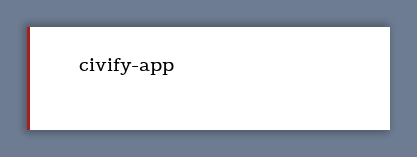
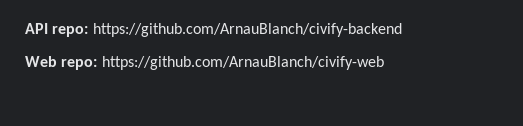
[79,58,174,75] civify-app -> [25,23,402,37] [25,56,384,70] API repo: https://github.com/ArnauBlanch/civify-backend // Web repo: https://github.com/ArnauBlanch/civify-web

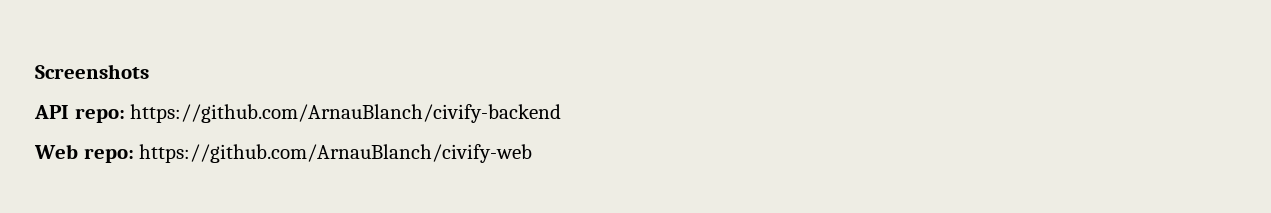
(25, 28) none -> [35,64,149,79] Screenshots //

